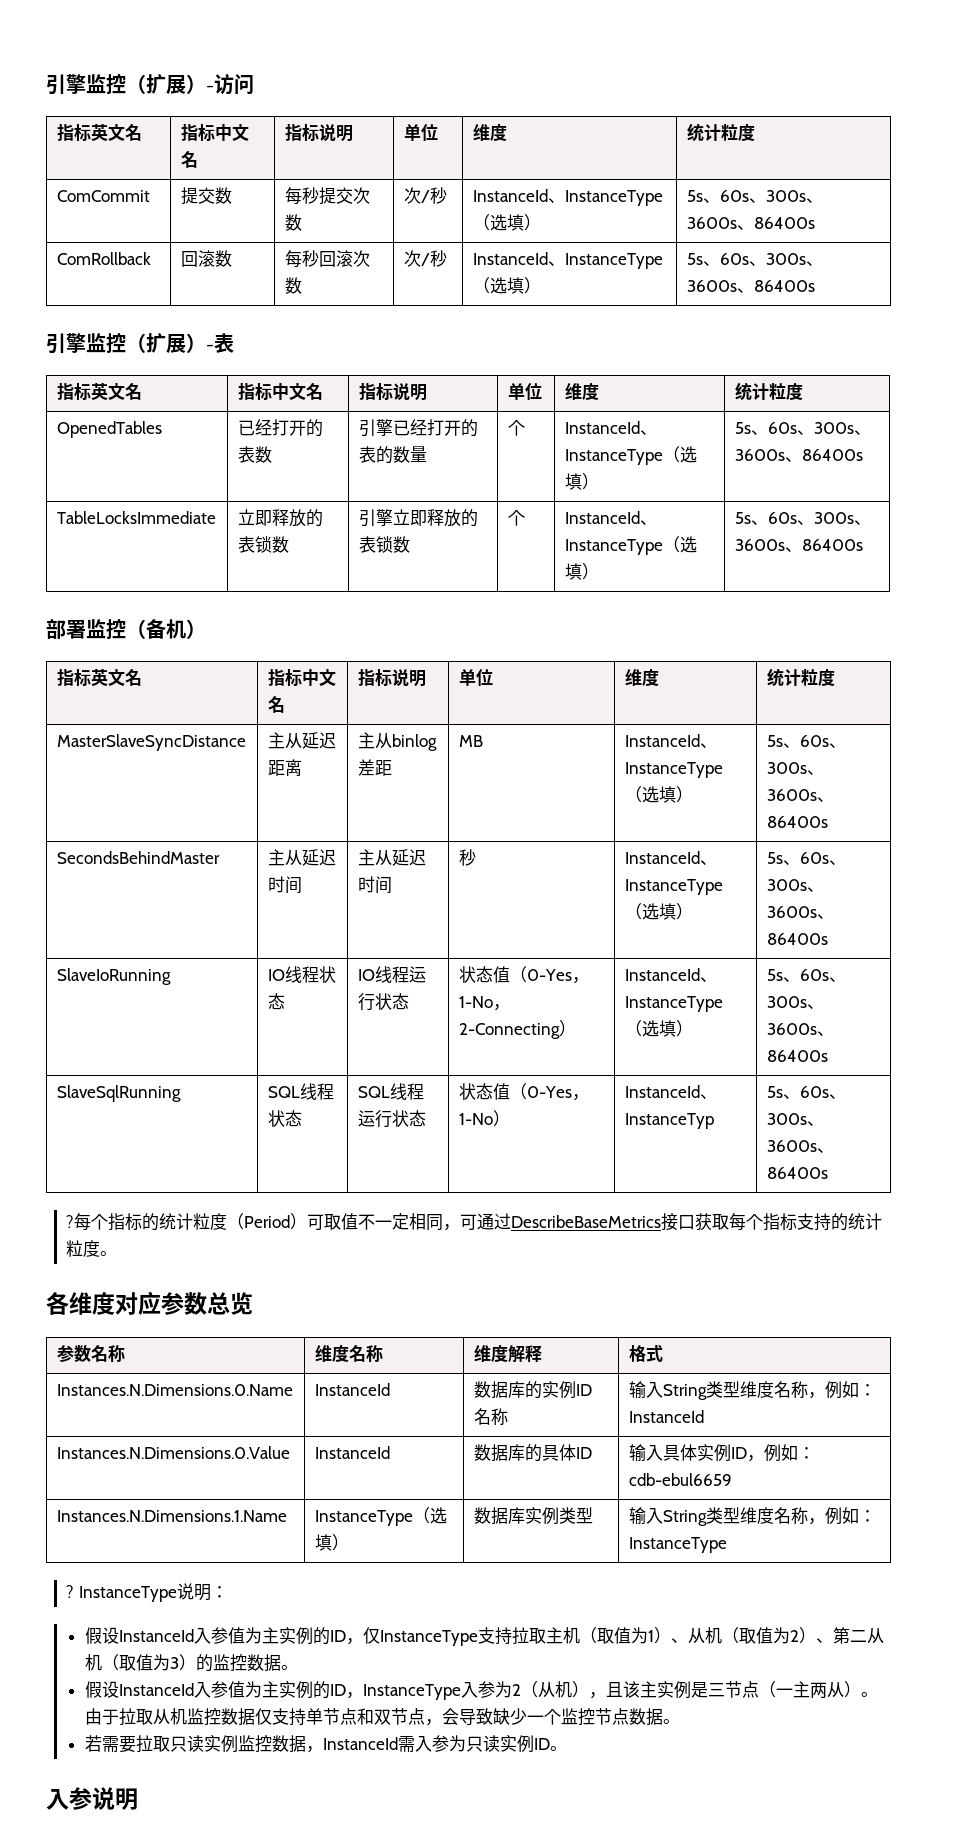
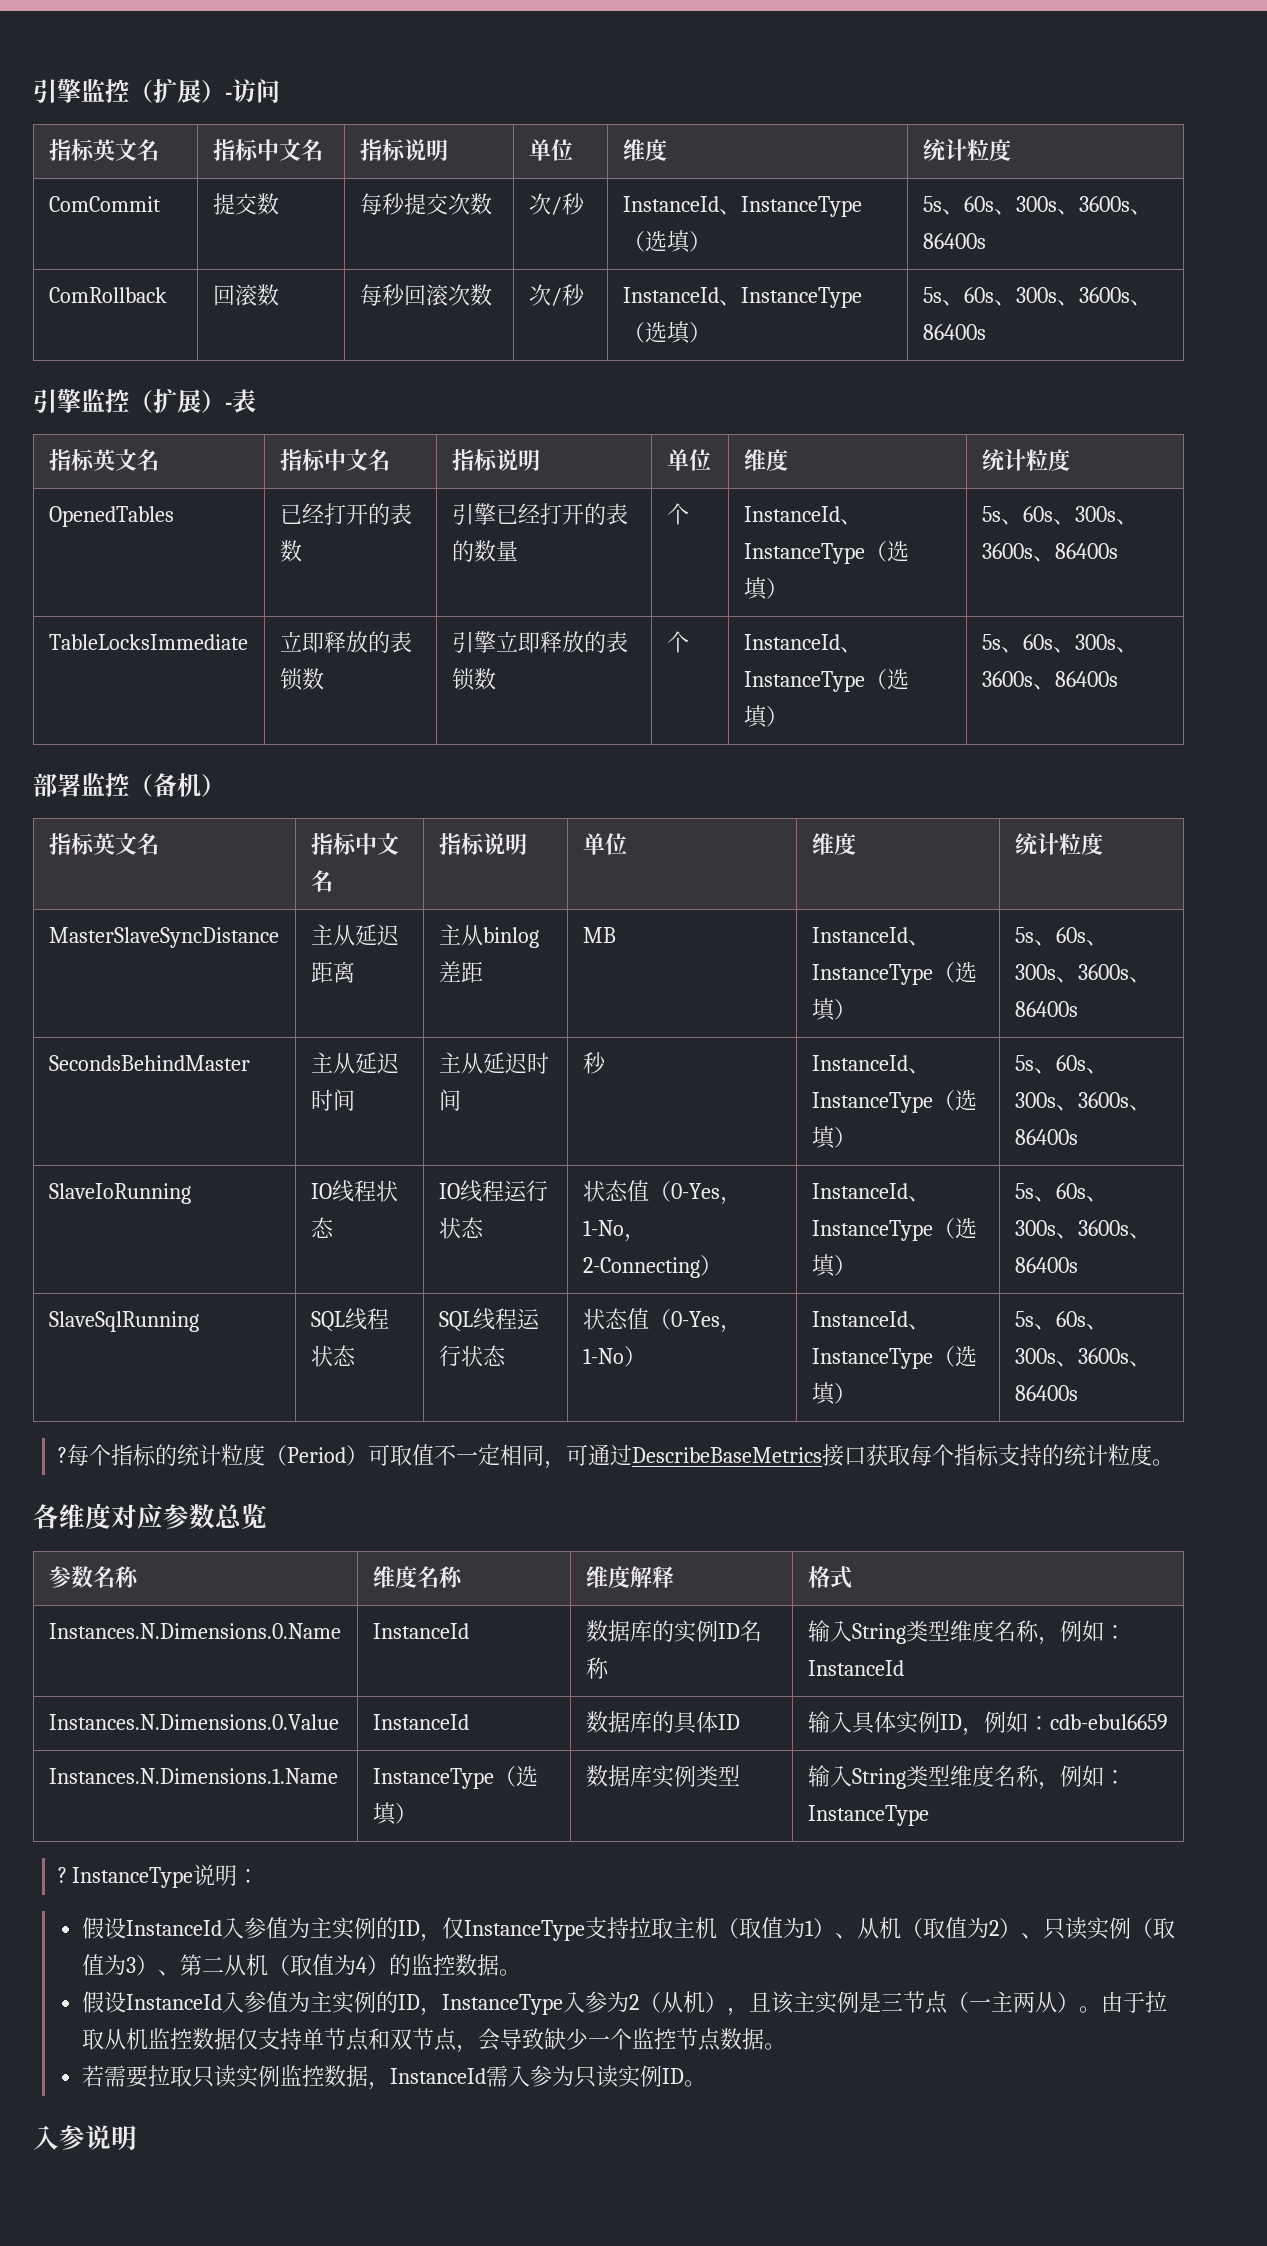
[624,1113,714,1129] InstanceTyp -> [811,1345,977,1369] [811,1382,856,1405] InstanceType（选填）
(833, 1640) none -> [1042,1917,1175,1940] [81,1954,180,1976] 只读实例（取值为3）、
[169,1657,179,1669] 3 -> [355,1957,367,1973] 4

